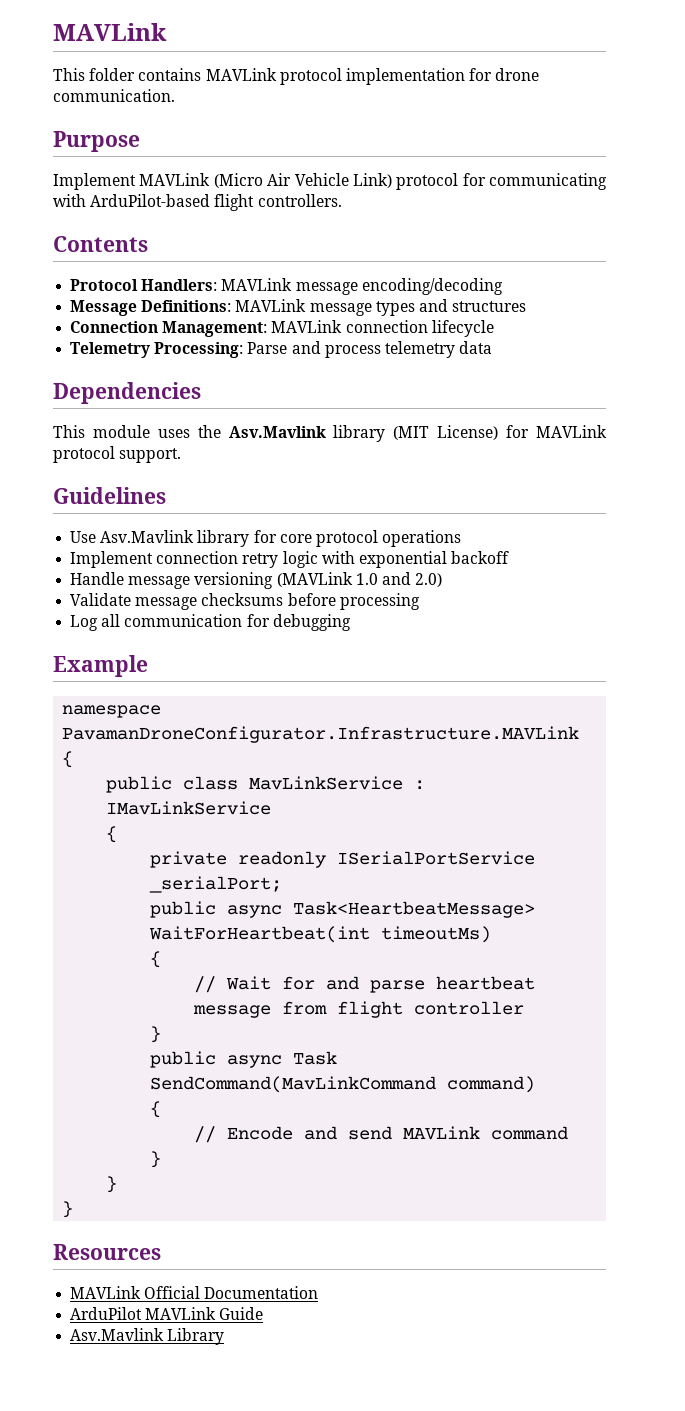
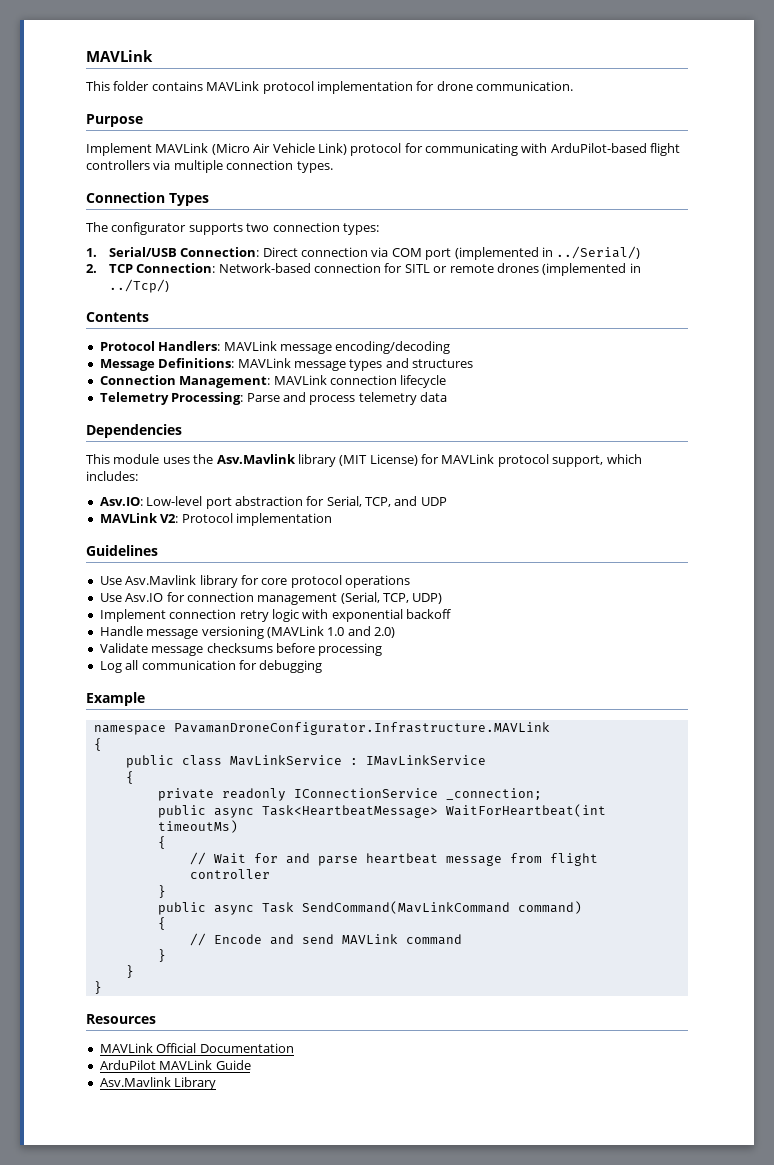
[257,194,342,207] controllers. -> [86,160,333,173] [86,192,209,206] [86,222,379,235] [86,246,641,260] [86,263,641,276] [108,279,169,293] controllers via multiple connection types. // Connection Types // The configurator supports two connection types: // 1. Serial/USB Connection: Direct connection via COM port (implemented in ../Serial/) // 2. TCP Connection: Network-based connection for SITL or remote drones (implemented in ../Tcp/)
[119,448,182,463] support. -> [552,454,642,467] [86,471,138,481] [99,496,447,509] [99,513,332,526] support, which includes: // Asv.IO: Low-level port abstraction for Serial, TCP, and UDP // MAVLink V2: Protocol implementation
(462, 538) none -> [99,592,443,605] // Use Asv.IO for connection management (Serial, TCP, UDP)
[337,851,536,865] [149,876,283,893] ISerialPortService _serialPort; -> [293,788,542,800] IConnectionService _connection;

